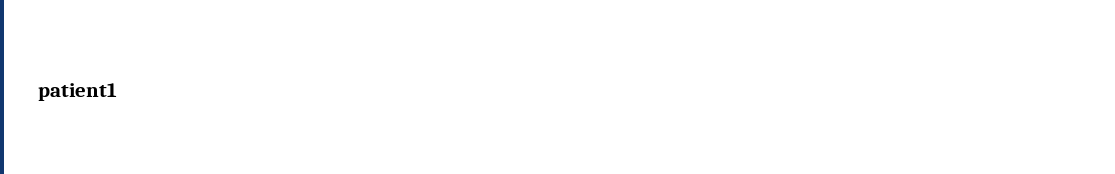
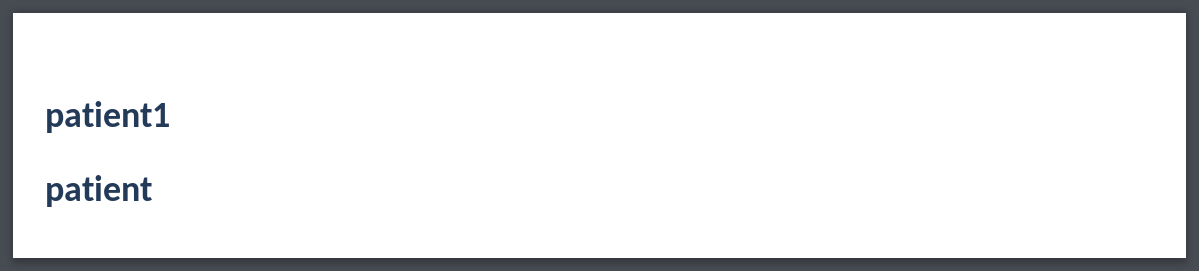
(117, 92) none -> [45,175,152,207] // patient

